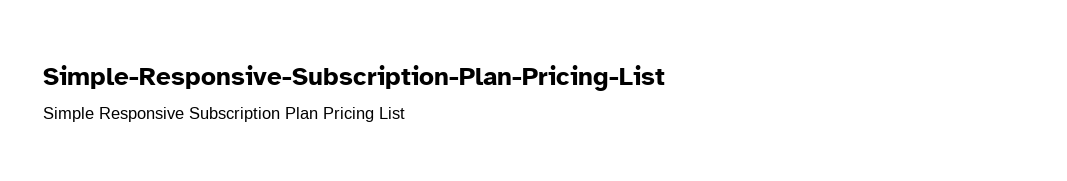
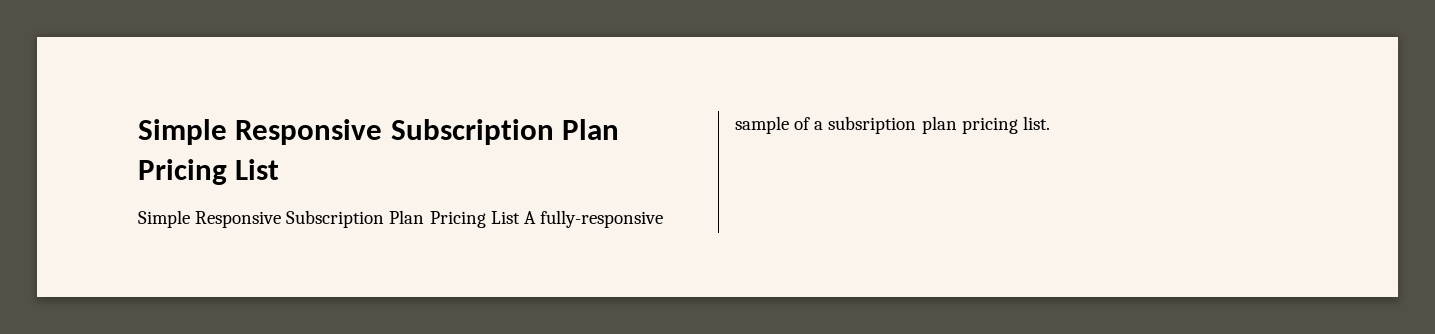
[43,65,665,91] [43,107,405,122] Simple-Responsive-Subscription-Plan-Pricing-List // Simple Responsive Subscription Plan Pricing List -> [138,119,620,145] [138,159,280,185] [138,210,663,228] [735,116,1050,134] Simple Responsive Subscription Plan Pricing List // Simple Responsive Subscription Plan Pricing List A fully-responsive sample of a subsription plan pricing list.

